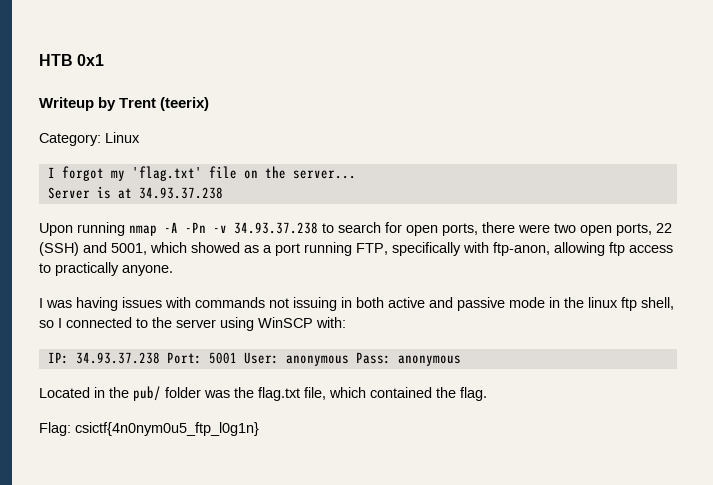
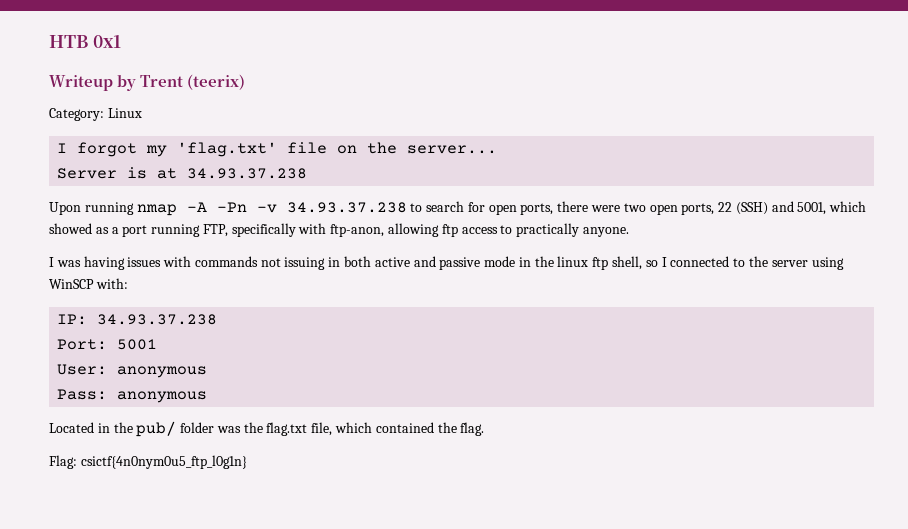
(160, 358) none -> (218, 319) //
(237, 358) none -> (158, 344) //
(349, 360) none -> (208, 372) //

